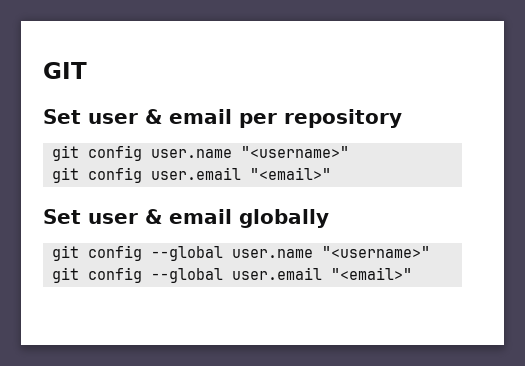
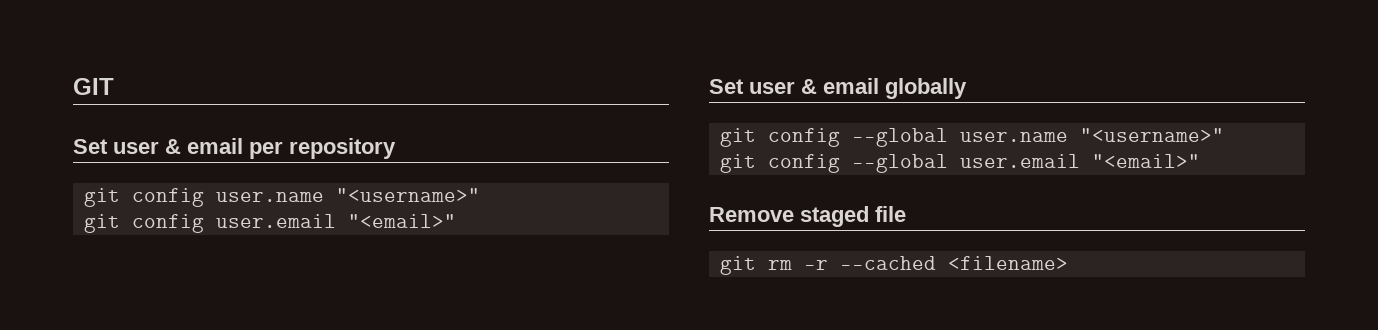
(412, 273) none -> [709,206,906,227] [720,256,1069,275] // Remove staged file // git rm -r --cached <filename>

